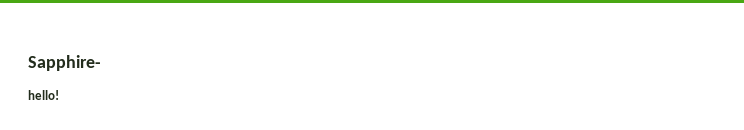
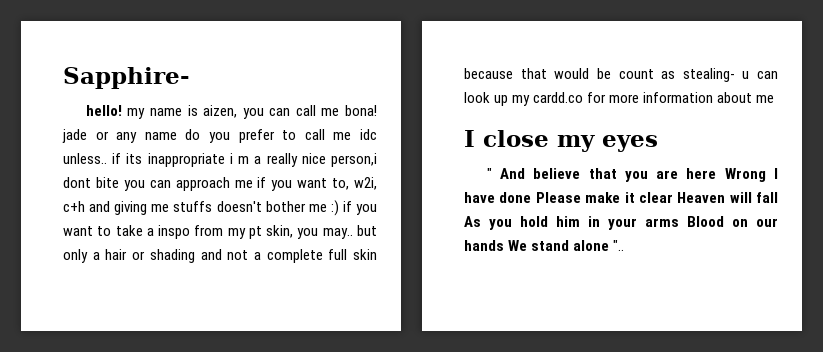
(59, 95) none -> [127,105,377,119] [62,129,377,143] [63,153,378,167] [63,177,377,191] [63,200,377,216] [63,225,377,239] [63,249,377,263] [464,68,778,82] [464,92,775,106] [464,130,658,152] [486,168,778,182] [464,192,778,203] [464,216,778,230] [464,240,625,251] my name is aizen, you can call me bona! jade or any name do you prefer to call me idc unless.. if its inappropriate i m a really nice person,i dont bite you can approach me if you want to, w2i, c+h and giving me stuffs doesn't bother me :) if you want to take a inspo from my pt skin, you may.. but only a hair or shading and not a complete full skin because that would be count as stealing- u can look up my cardd.co for more information about me // I close my eyes // " And believe that you are here Wrong I have done Please make it clear Heaven will fall As you hold him in your arms Blood on our hands We stand alone "..

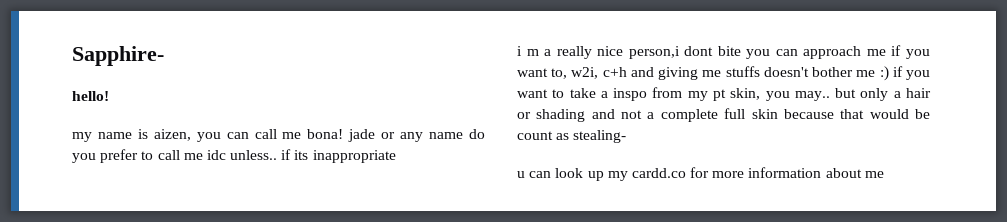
(122, 110) none -> (109, 96) //
(225, 160) none -> (396, 156) //
(735, 75) none -> (627, 136) //
[464,130,658,152] [486,168,778,182] [464,192,778,203] [464,216,778,230] [464,240,625,251] // I close my eyes // " And believe that you are here Wrong I have done Please make it clear Heaven will fall As you hold him in your arms Blood on our hands We stand alone ".. -> (884, 174) none

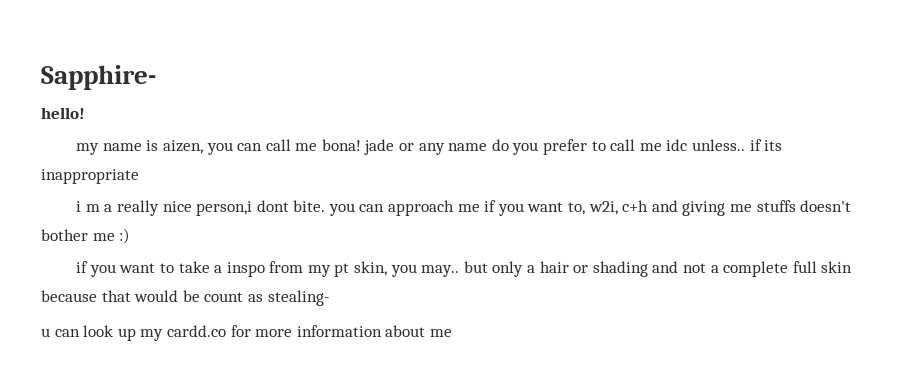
[717,46,741,56] bite -> [293,200,326,212] bite.
(889, 73) none -> (131, 236) //

